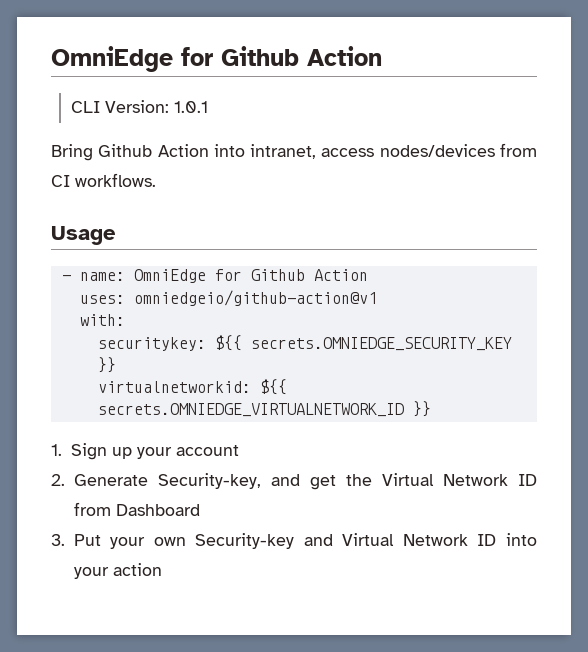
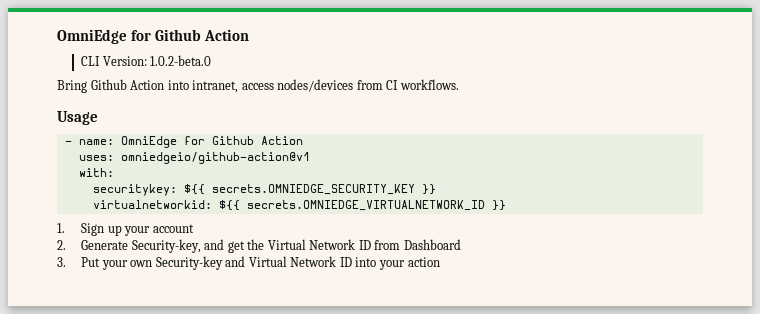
[173,101,208,113] 1.0.1 -> [150,55,212,66] 1.0.2-beta.0

